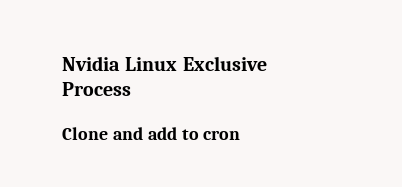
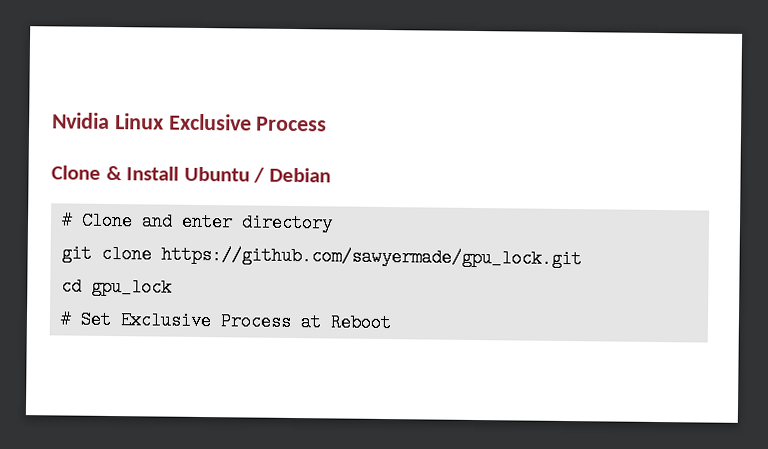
[112,127,241,140] and add to cron -> [105,165,331,183] [60,211,333,233] [60,244,582,269] [60,277,172,297] [59,310,392,333] & Install Ubuntu / Debian // # Clone and enter directory // git clone https://github.com/sawyermade/gpu_lock.git // cd gpu_lock // # Set Exclusive Process at Reboot

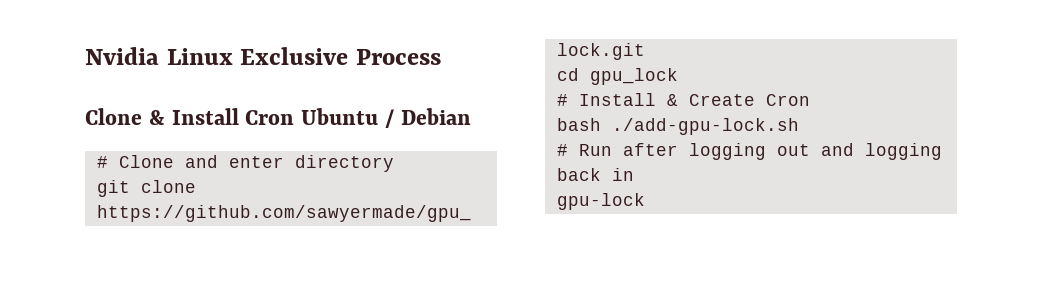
(180, 173) none -> [245,110,295,125] Cron
[79,310,392,333] Set Exclusive Process at Reboot -> [579,93,810,106] [557,118,799,135] [557,143,942,160] [557,168,634,181] [557,193,645,210] Install & Create Cron // bash ./add-gpu-lock.sh // # Run after logging out and logging back in // gpu-lock

